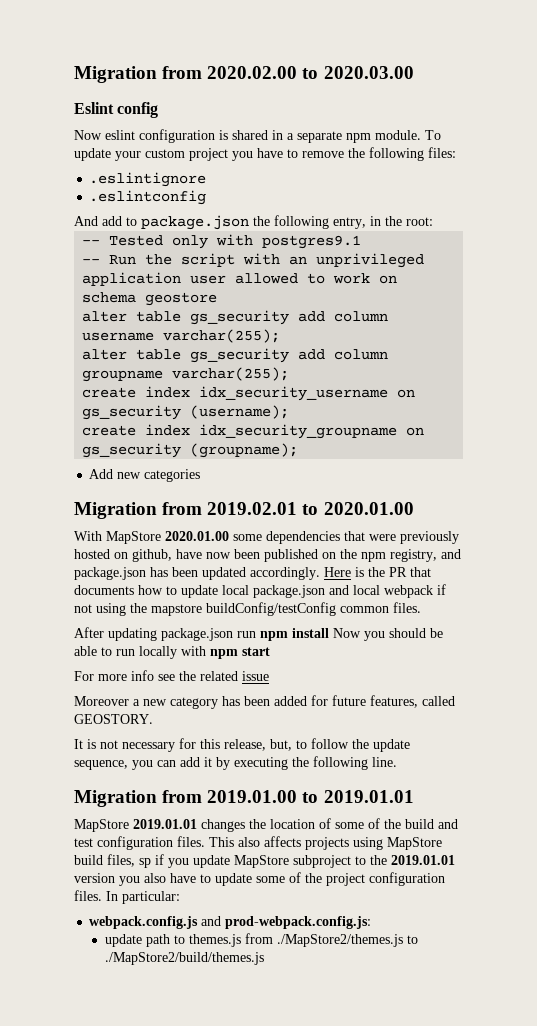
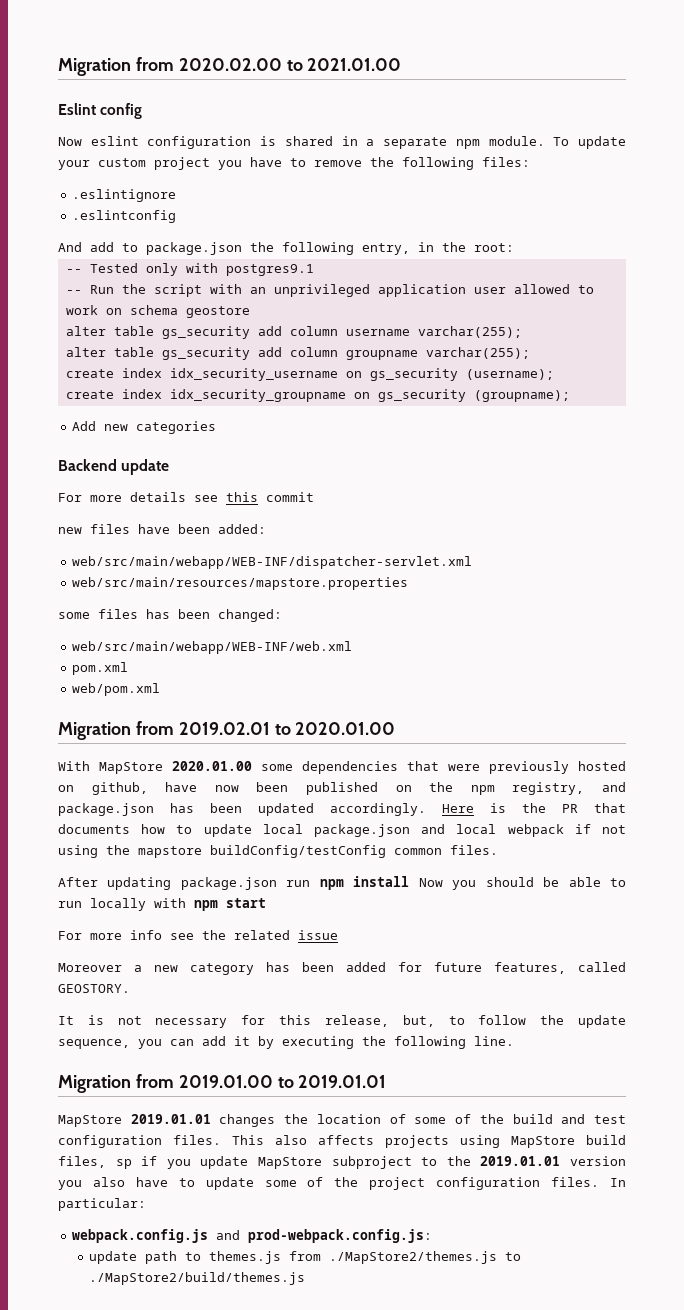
[323,66,414,79] 2020.03.00 -> [307,58,402,71] 2021.01.00
(201, 475) none -> [58,459,170,475] [58,492,314,502] [58,524,266,534] [72,556,473,569] [72,577,409,590] [58,609,282,622] [72,641,353,654] [72,662,129,675] [72,683,161,696] // Backend update // For more details see this commit // new files have been added: // web/src/main/webapp/WEB-INF/dispatcher-servlet.xml // web/src/main/resources/mapstore.properties // some files has been changed: // web/src/main/webapp/WEB-INF/web.xml // pom.xml // web/pom.xml

